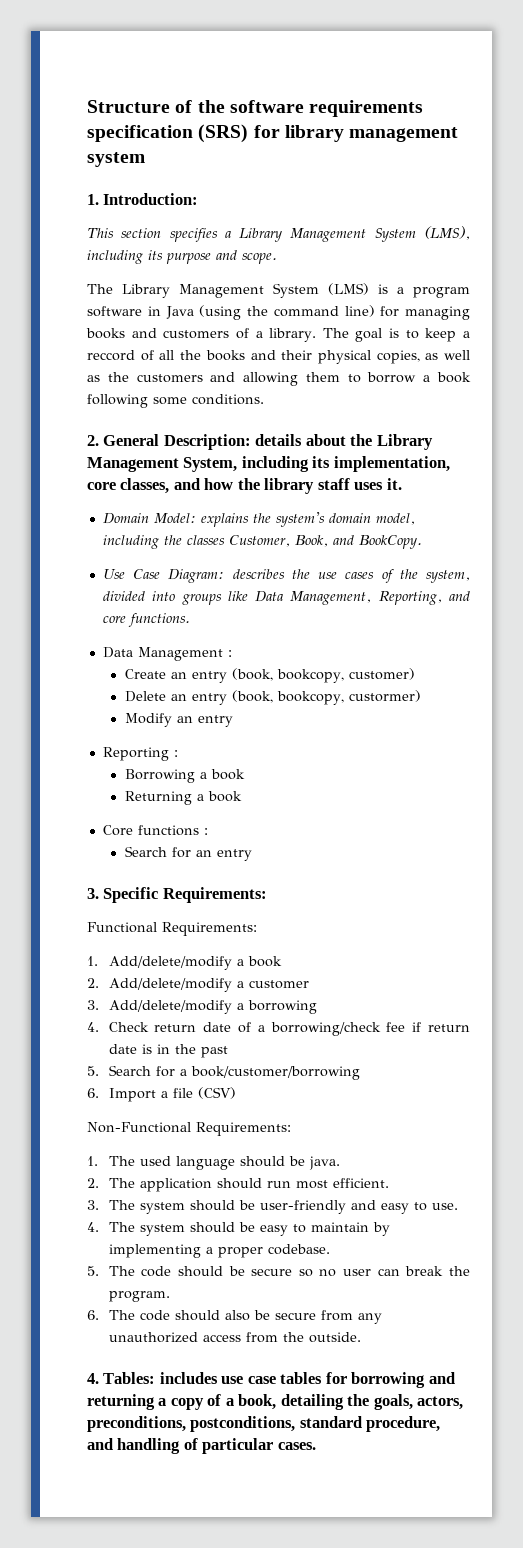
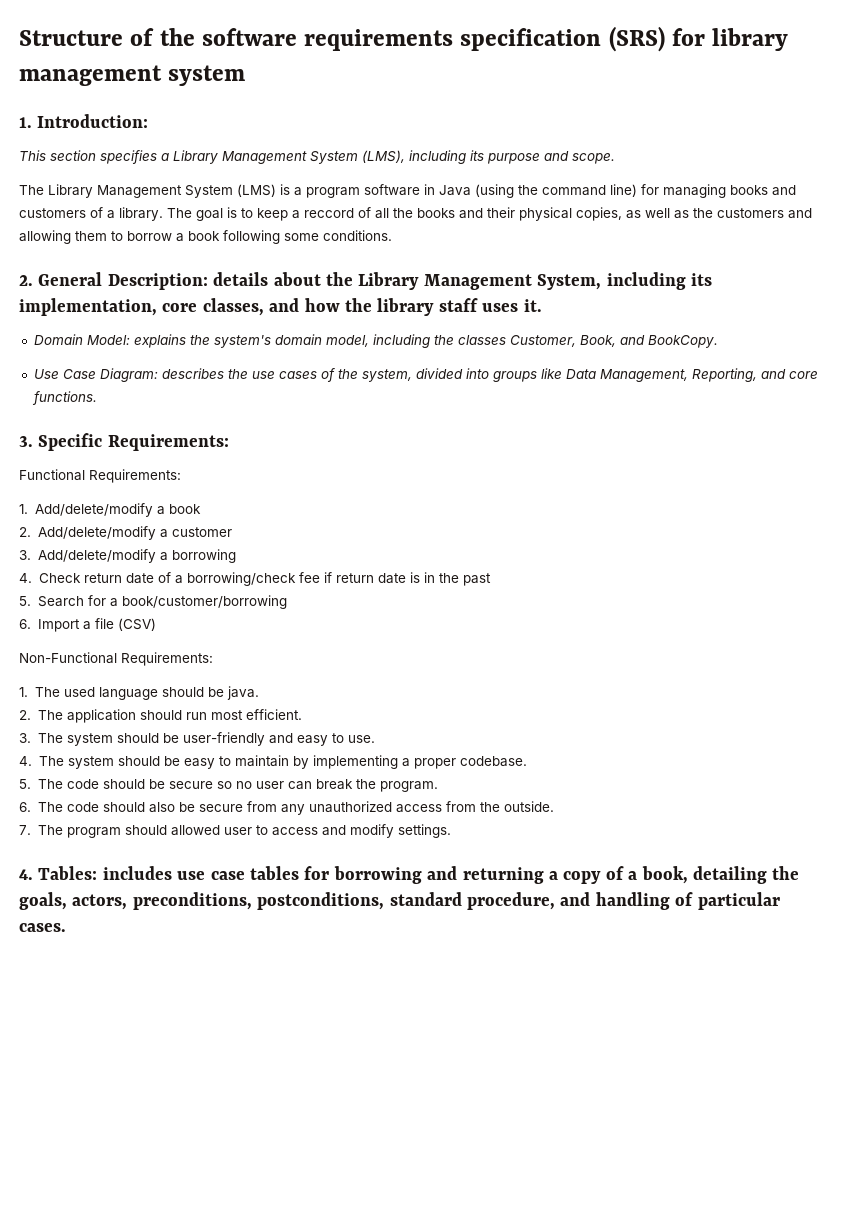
[102,647,232,661] [124,668,415,683] [124,690,421,705] [124,713,233,727] [102,747,178,761] [124,769,245,783] [124,791,242,805] [102,825,208,836] [124,846,252,861] // Data Management : // Create an entry (book, bookcopy, customer) // Delete an entry (book, bookcopy, custormer) // Modify an entry // Reporting : // Borrowing a book // Returning a book // Core functions : // Search for an entry -> (97, 398) none
(361, 1337) none -> [19,824,451,838] // 7. The program should allowed user to access and modify settings.

